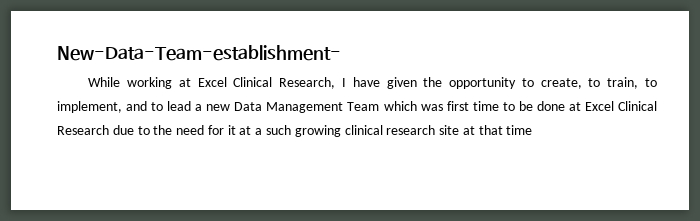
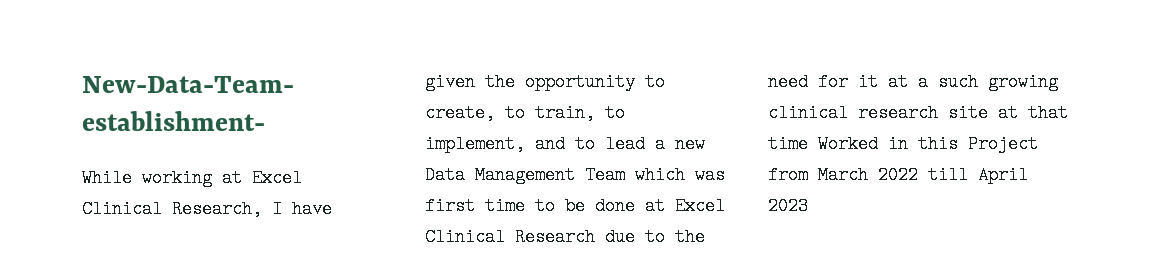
(533, 130) none -> [818,135,1038,153] [768,166,1028,184] [768,197,808,215] Worked in this Project from March 2022 till April 2023

